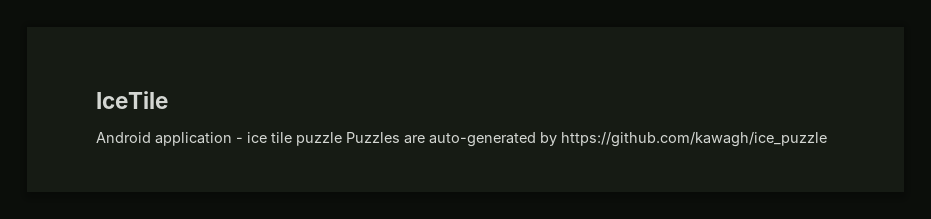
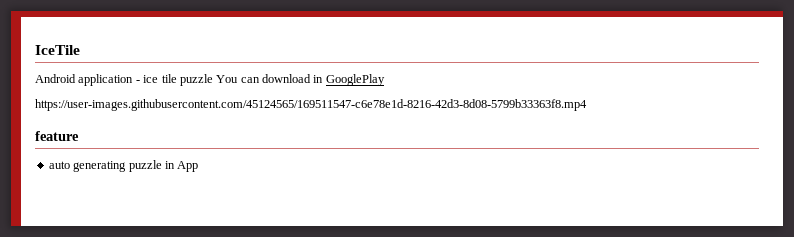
[346,132,827,147] Puzzles are auto-generated by https://github.com/kawagh/ice_puzzle -> [216,74,385,86] [35,99,587,111] [35,131,79,141] [48,160,199,172] You can download in GooglePlay // https://user-images.githubusercontent.com/45124565/169511547-c6e78e1d-8216-42d3-8d08-5799b33363f8.mp4 // feature // auto generating puzzle in App

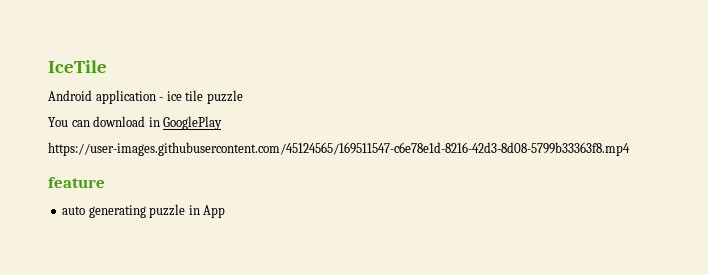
(213, 80) none -> (243, 97) //

